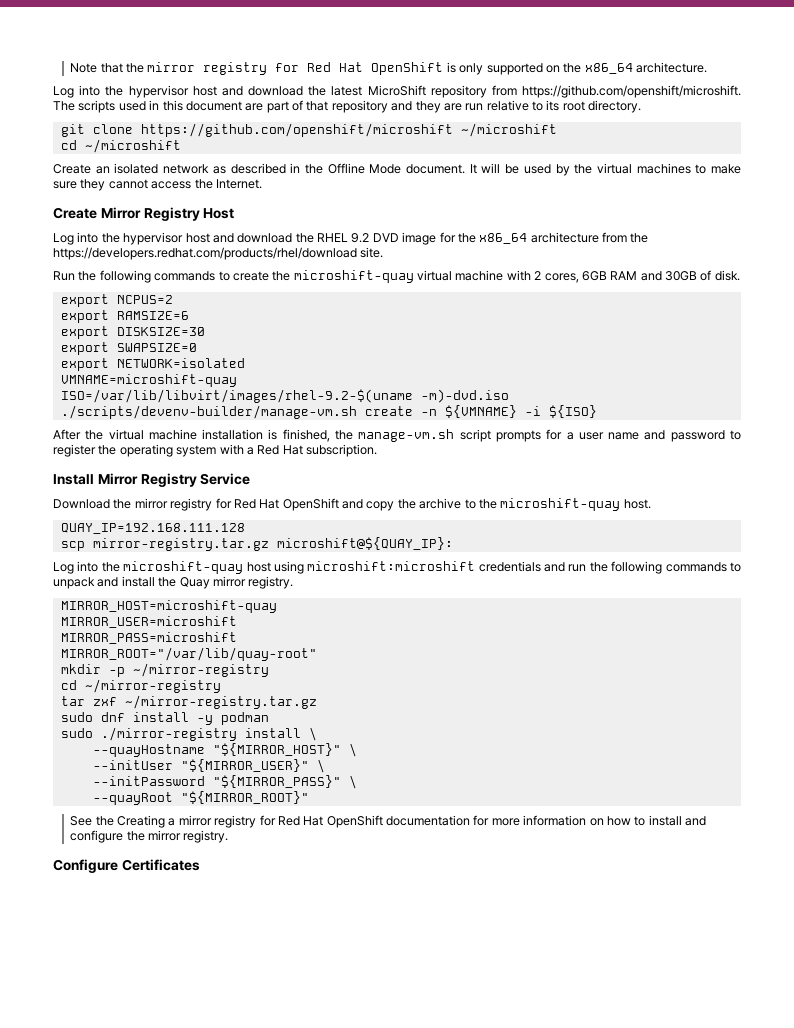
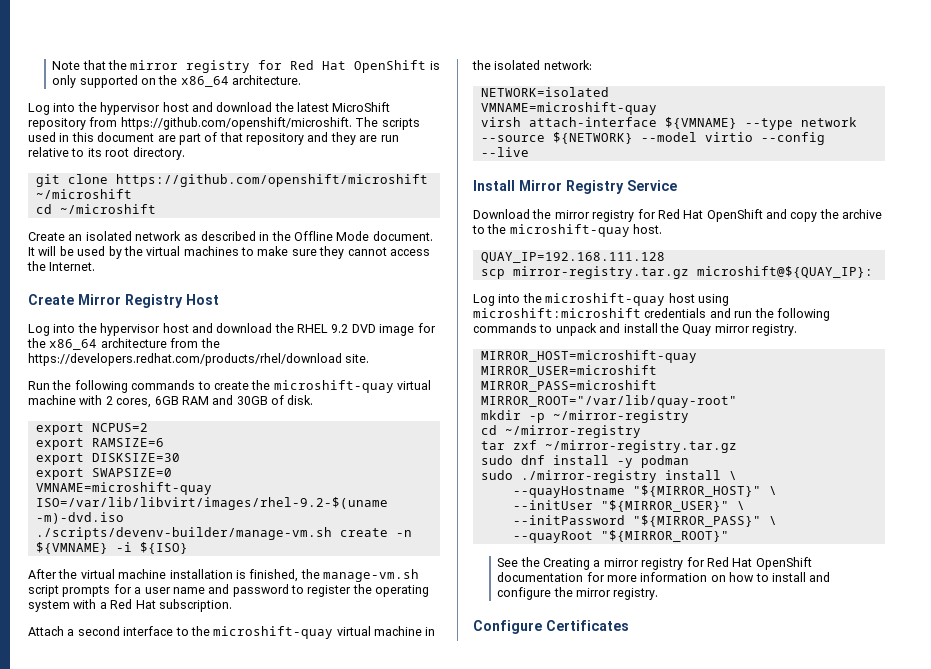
[60,358,245,371] // export NETWORK=isolated -> (172, 472) none
(377, 450) none -> [28,626,436,639] [472,60,592,70] [480,87,609,97] [480,102,657,115] [480,117,857,130] [480,132,825,145] [480,147,529,157] // Attach a second interface to the microshift-quay virtual machine in the isolated network: // NETWORK=isolated // VMNAME=microshift-quay // virsh attach-interface ${VMNAME} --type network --source ${NETWORK} --model virtio --config --live

